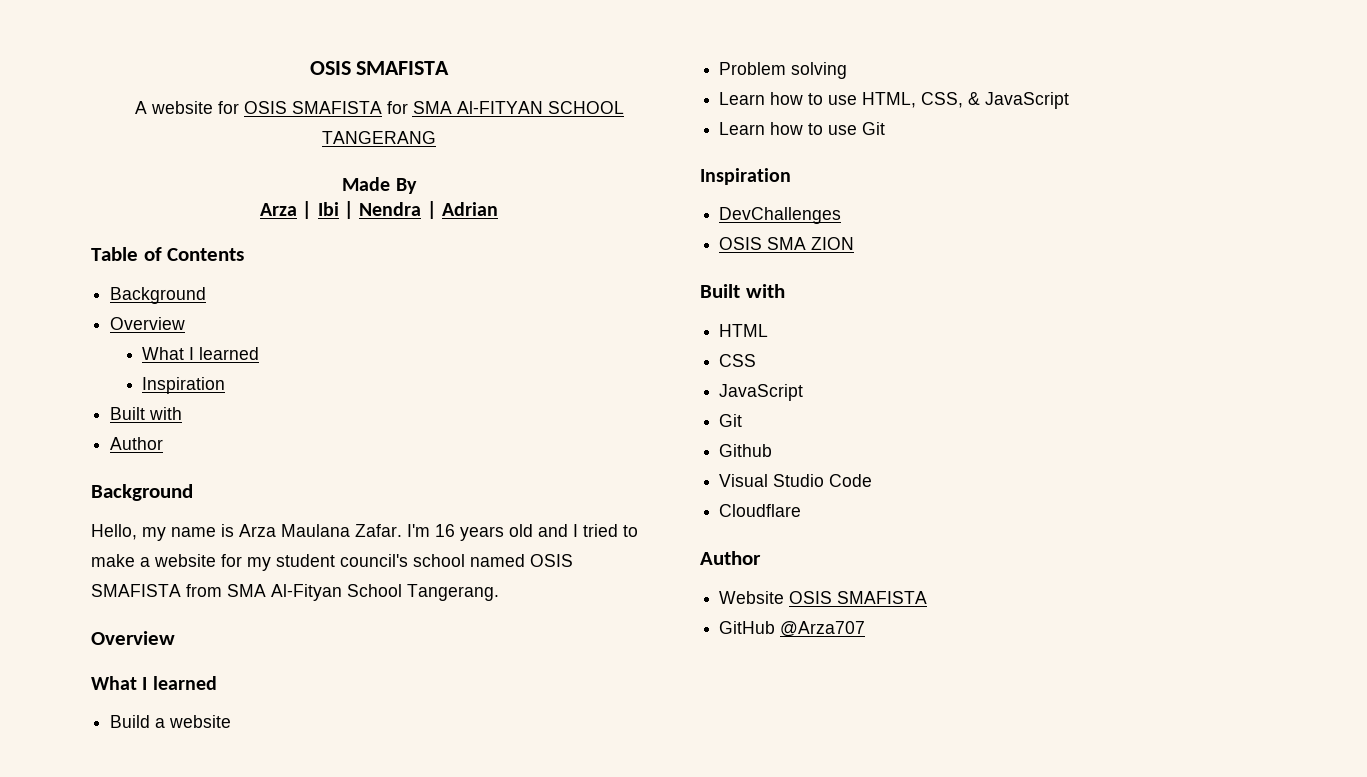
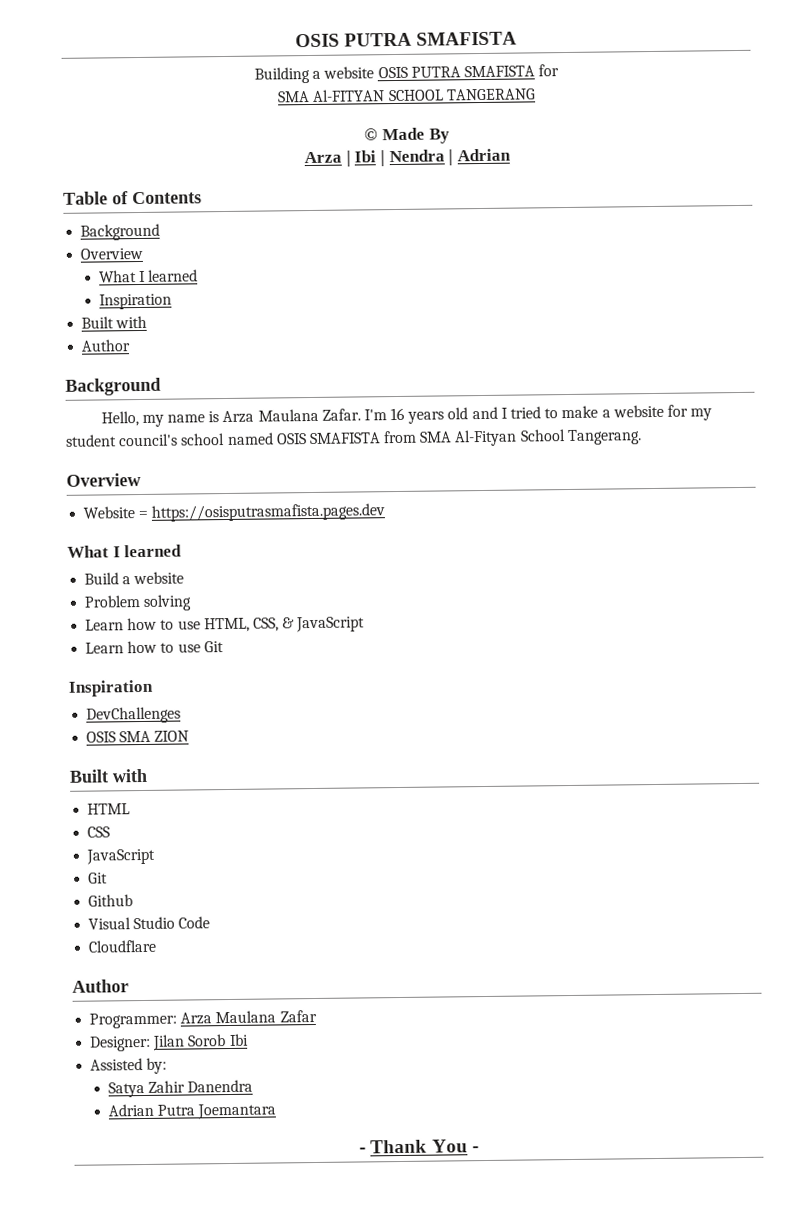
[309,61,450,75] [134,101,287,114] OSIS SMAFISTA // A website for OSIS -> [294,31,518,48] [253,66,461,84] OSIS PUTRA SMAFISTA // Building a website OSIS PUTRA
(408, 107) none -> (560, 70) //
(436, 137) none -> [364,128,379,141] ©
(175, 638) none -> [83,503,386,522] // Website = https://osisputrasmafista.pages.dev
[719,591,928,604] [719,621,866,637] Website OSIS SMAFISTA // GitHub @Arza707 -> [89,1009,317,1029] [89,1033,249,1052] [90,1057,168,1074] [107,1079,254,1098] [107,1103,277,1120] [359,1139,479,1154] Programmer: Arza Maulana Zafar // Designer: Jilan Sorob Ibi // Assisted by: // Satya Zahir Danendra // Adrian Putra Joemantara // - Thank You -

